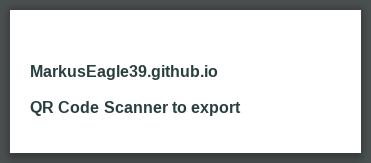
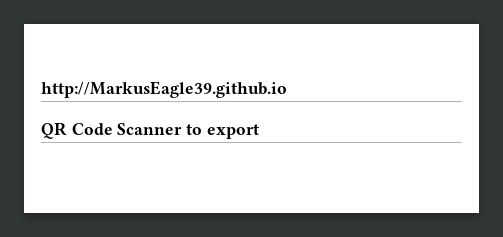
[30,65,218,80] MarkusEagle39.github.io -> [41,81,287,98] http://MarkusEagle39.github.io

